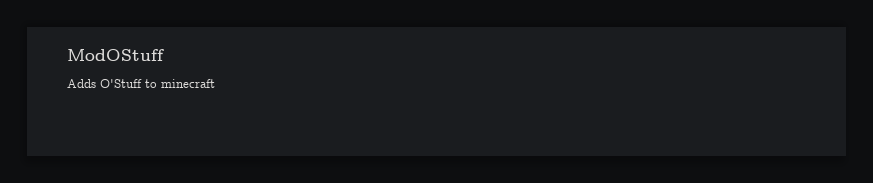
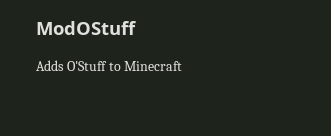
[161,79,215,88] minecraft -> [124,61,183,71] Minecraft

